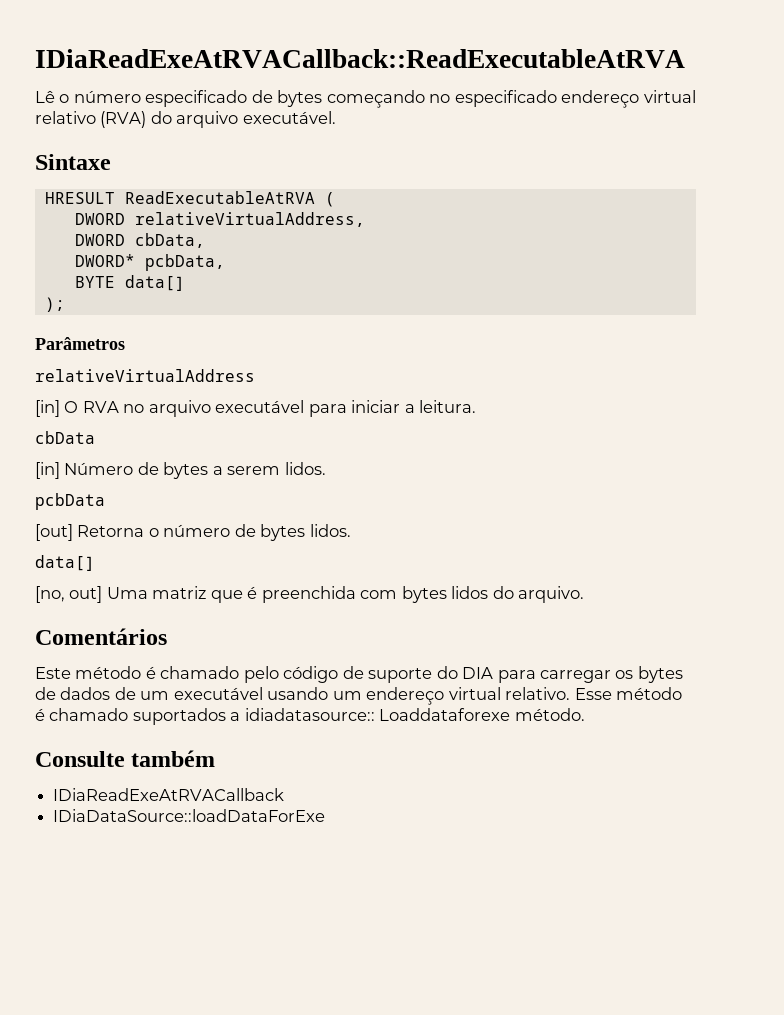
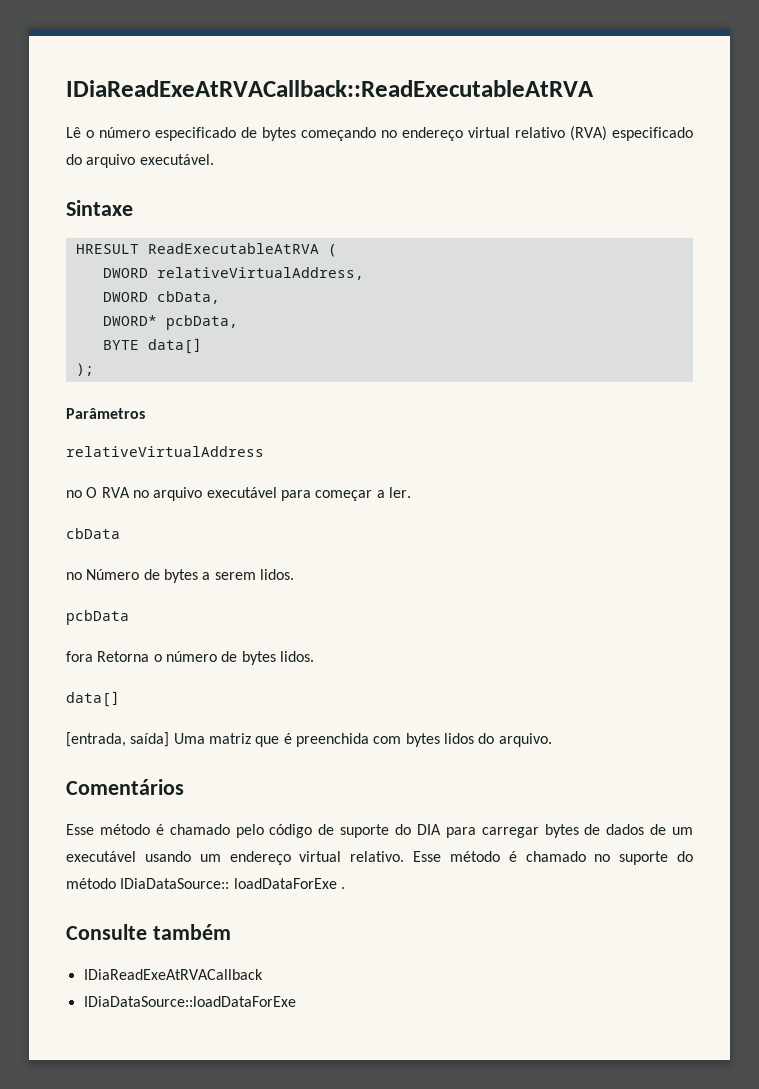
[454,90,557,107] especificado -> (397, 134) none
(147, 119) none -> [612,127,693,141] especificado
[35,400,60,417] [in] -> [66,490,82,498] no
[351,400,477,413] iniciar a leitura. -> [315,487,411,501] começar a ler.
[35,462,60,479] [in] -> [66,572,82,580] no
[35,524,73,541] [out] -> [66,651,93,662] fora
[35,586,103,603] [no, out] -> [66,732,170,747] [entrada, saída]
[35,667,71,679] Este -> [66,824,94,835] Esse
[615,670,634,679] os -> (539, 832) none
[132,708,585,725] suportados a idiadatasource:: Loaddataforexe método. -> [594,851,694,865] [66,878,345,889] no suporte do método IDiaDataSource:: loadDataForExe .

